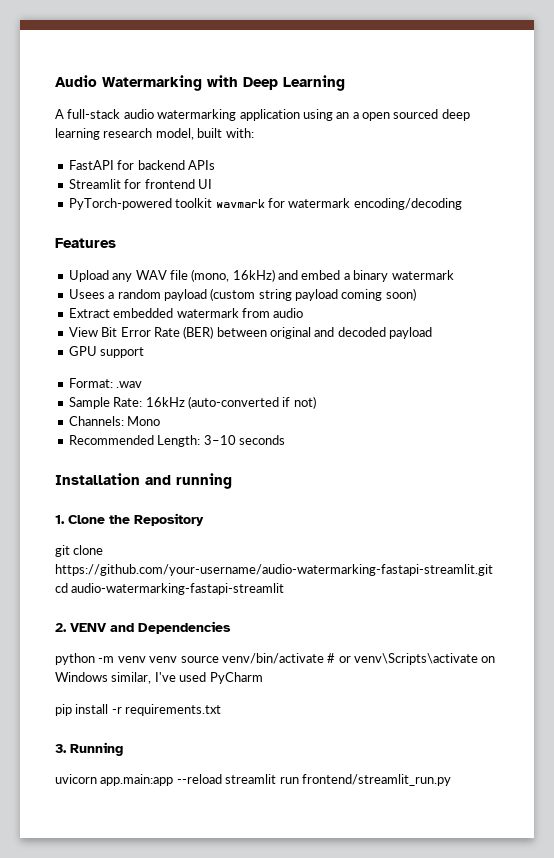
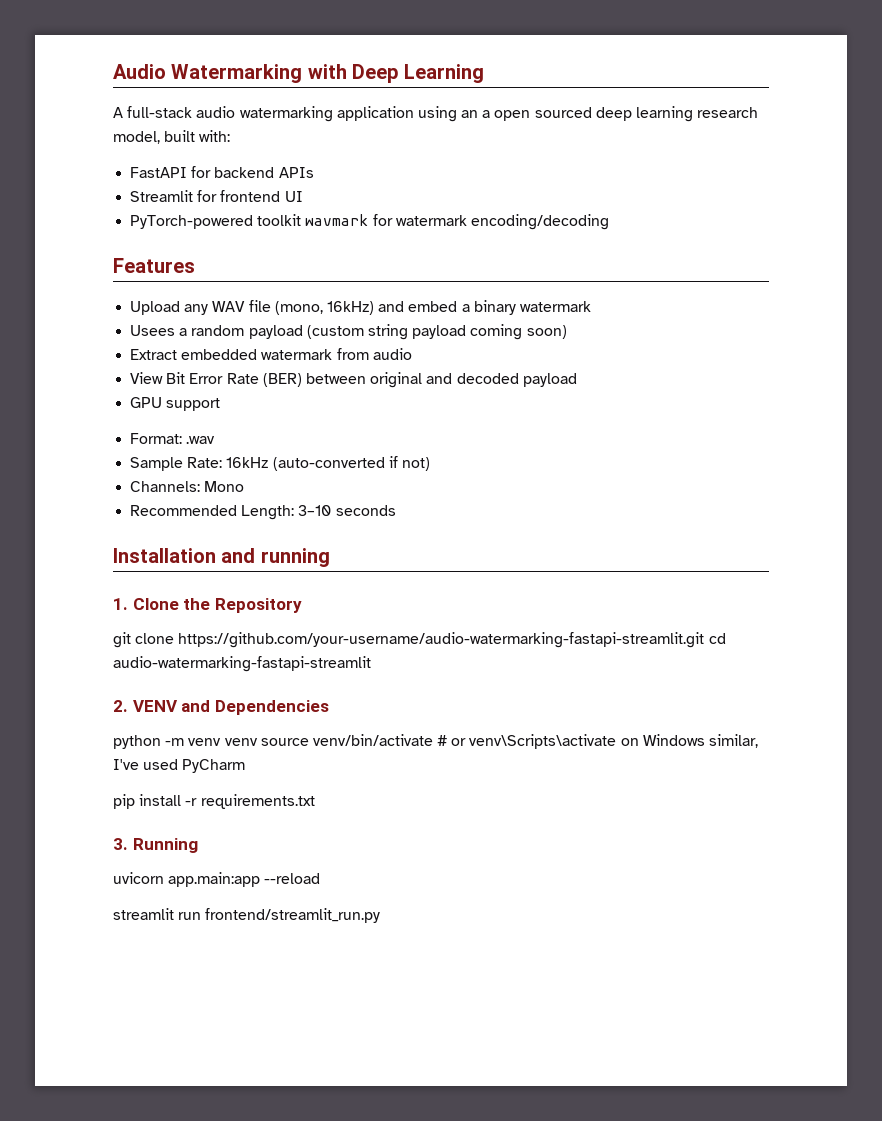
(222, 779) none -> (321, 878) //

